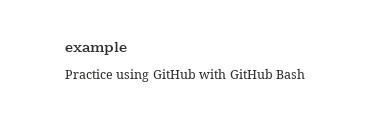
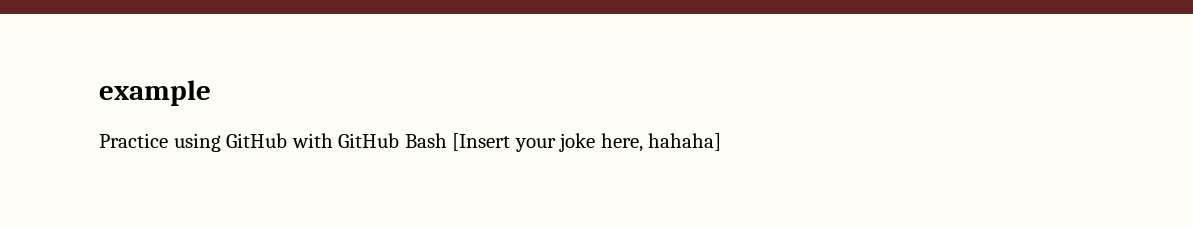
(305, 74) none -> [452,133,722,152] [Insert your joke here, hahaha]

